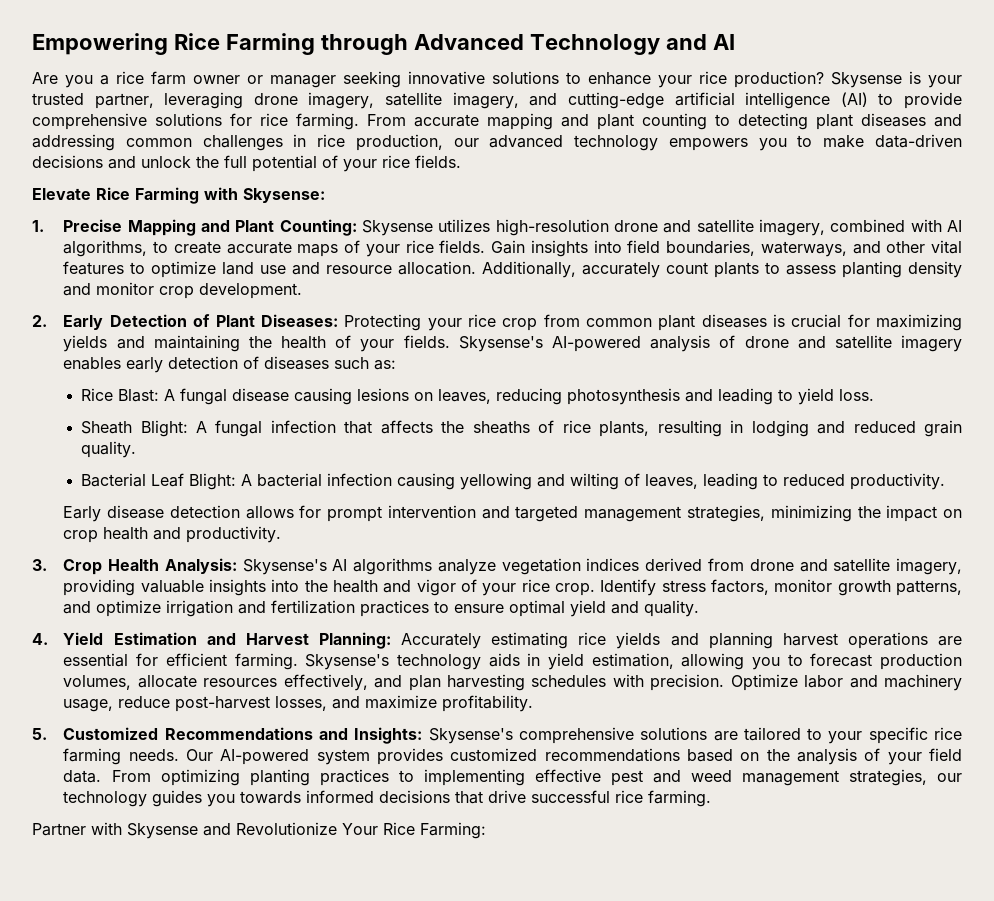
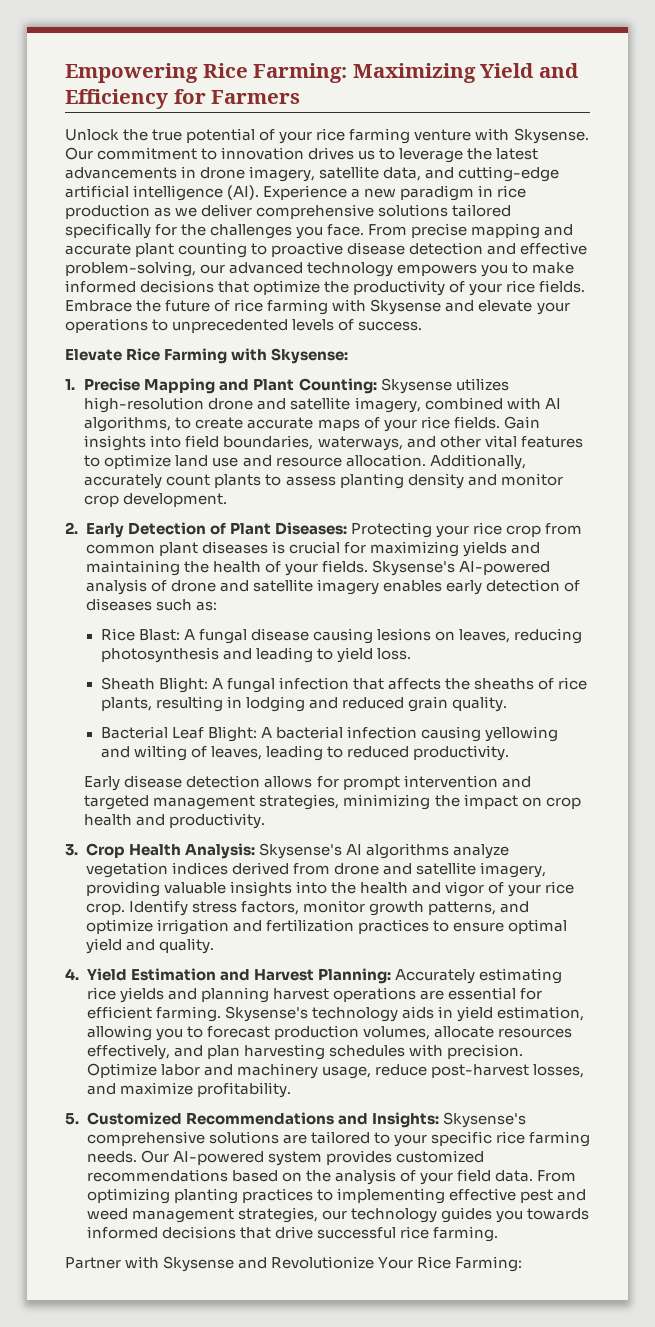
[225,33,735,55] [32,71,962,88] [32,92,244,109] Farming through Advanced Technology and AI // Are you a rice farm owner or manager seeking innovative solutions to enhance your rice production? Skysense is your trusted partner, leveraging -> [253,63,579,83] [65,89,301,109] [65,128,589,144] [65,147,539,163] [65,166,197,179] Farming: Maximizing Yield and Efficiency for Farmers // Unlock the true potential of your rice farming venture with Skysense. Our commitment to innovation drives us to leverage the latest advancements in
[452,92,519,109] imagery, -> [383,167,422,181] data,
[840,92,963,109] [32,113,479,130] (AI) to provide comprehensive solutions for rice farming. From accurate -> [227,185,527,201] [65,204,512,219] [65,223,468,239] (AI). Experience a new paradigm in rice production as we deliver comprehensive solutions tailored specifically for the challenges you face. From precise
(589, 120) none -> [65,243,131,255] accurate
[738,113,962,130] [32,134,443,151] detecting plant diseases and addressing common challenges in rice production, -> [271,242,588,257] [65,261,196,277] proactive disease detection and effective problem-solving,
[874,134,962,148] [32,155,461,172] data-driven decisions and unlock the full potential of your rice fields. -> [65,280,586,296] [65,299,570,315] [65,318,423,333] informed decisions that optimize the productivity of your rice fields. Embrace the future of rice farming with Skysense and elevate your operations to unprecedented levels of success.

